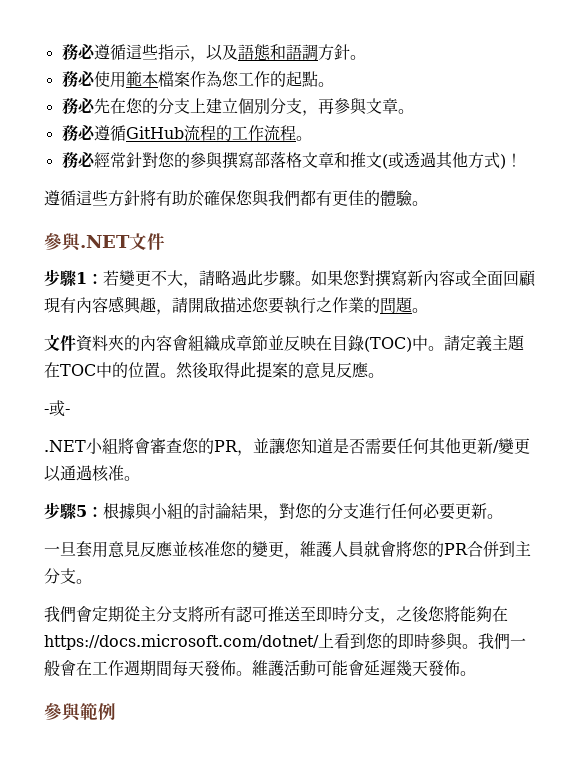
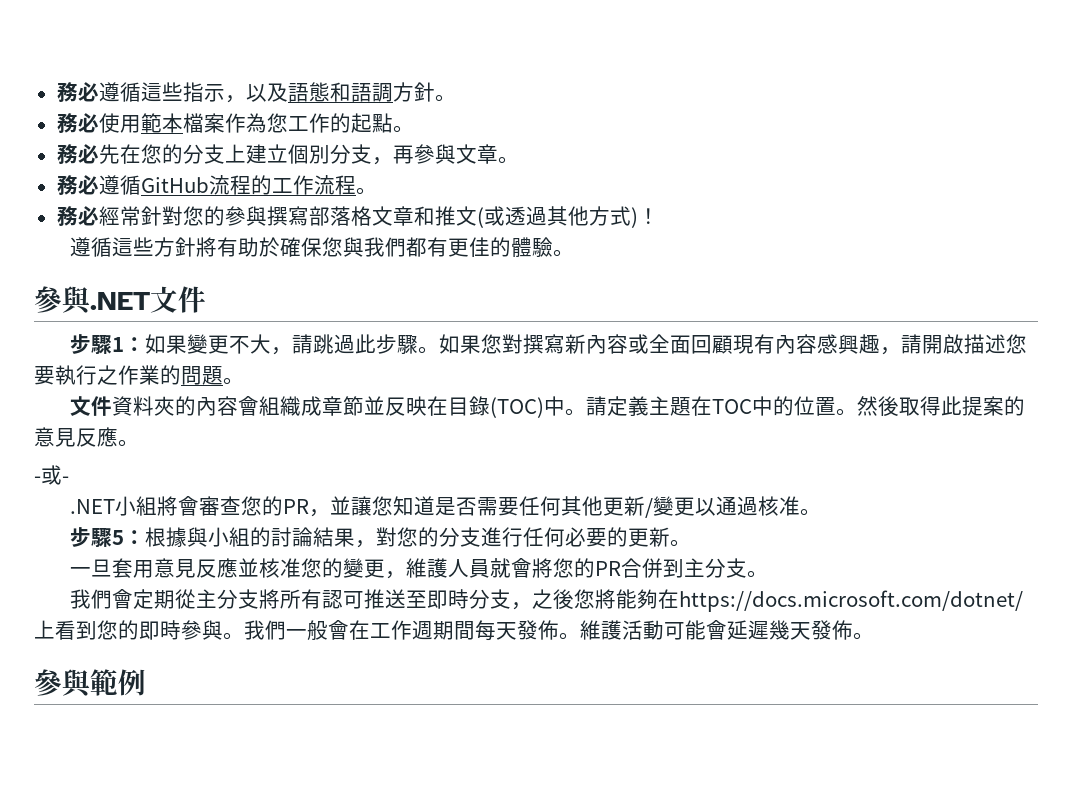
[103,270,119,286] 若 -> [145,334,188,354] 如果
[215,270,231,286] 略 -> [313,334,335,354] 跳
(455, 511) none -> [607,527,629,547] 的

